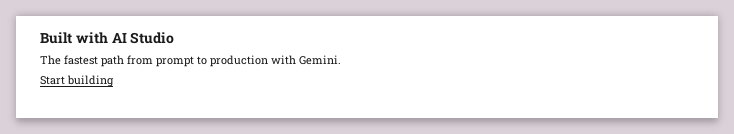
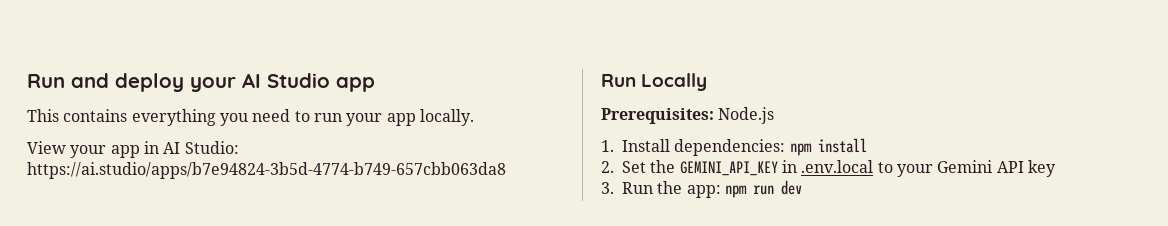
[40,32,175,44] [40,55,341,67] [40,75,114,87] Built with AI Studio // The fastest path from prompt to production with Gemini. // Start building -> [27,73,375,92] [27,109,474,126] [27,141,239,158] [27,162,506,179] [601,73,708,91] [601,107,775,124] [601,138,867,156] [601,160,1056,177] [601,180,802,198] Run and deploy your AI Studio app // This contains everything you need to run your app locally. // View your app in AI Studio: https://ai.studio/apps/b7e94824-3b5d-4774-b749-657cbb063da8 // Run Locally // Prerequisites: Node.js // 1. Install dependencies: npm install // 2. Set the GEMINI_API_KEY in .env.local to your Gemini API key // 3. Run the app: npm run dev

